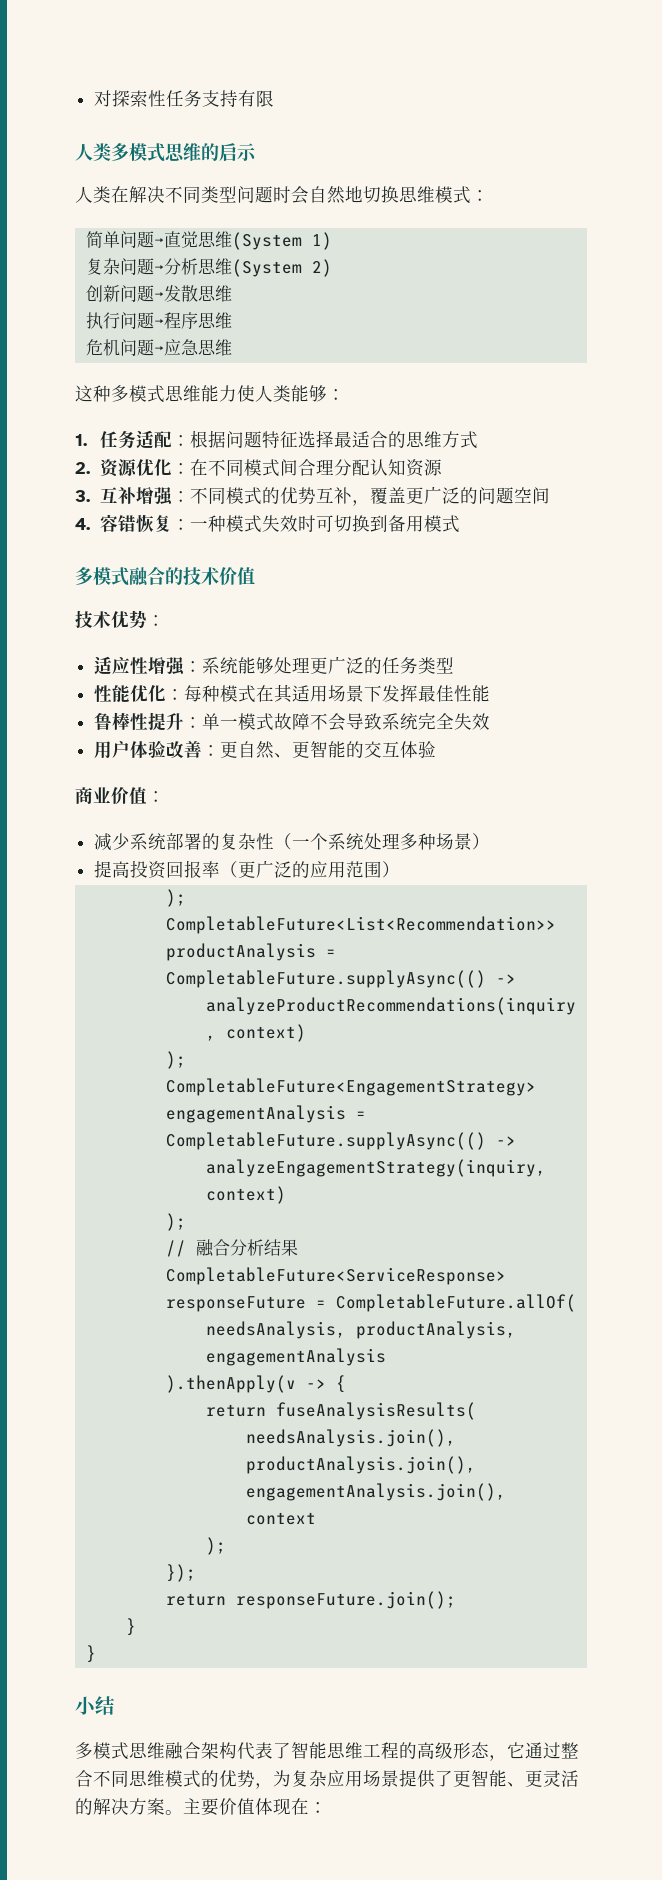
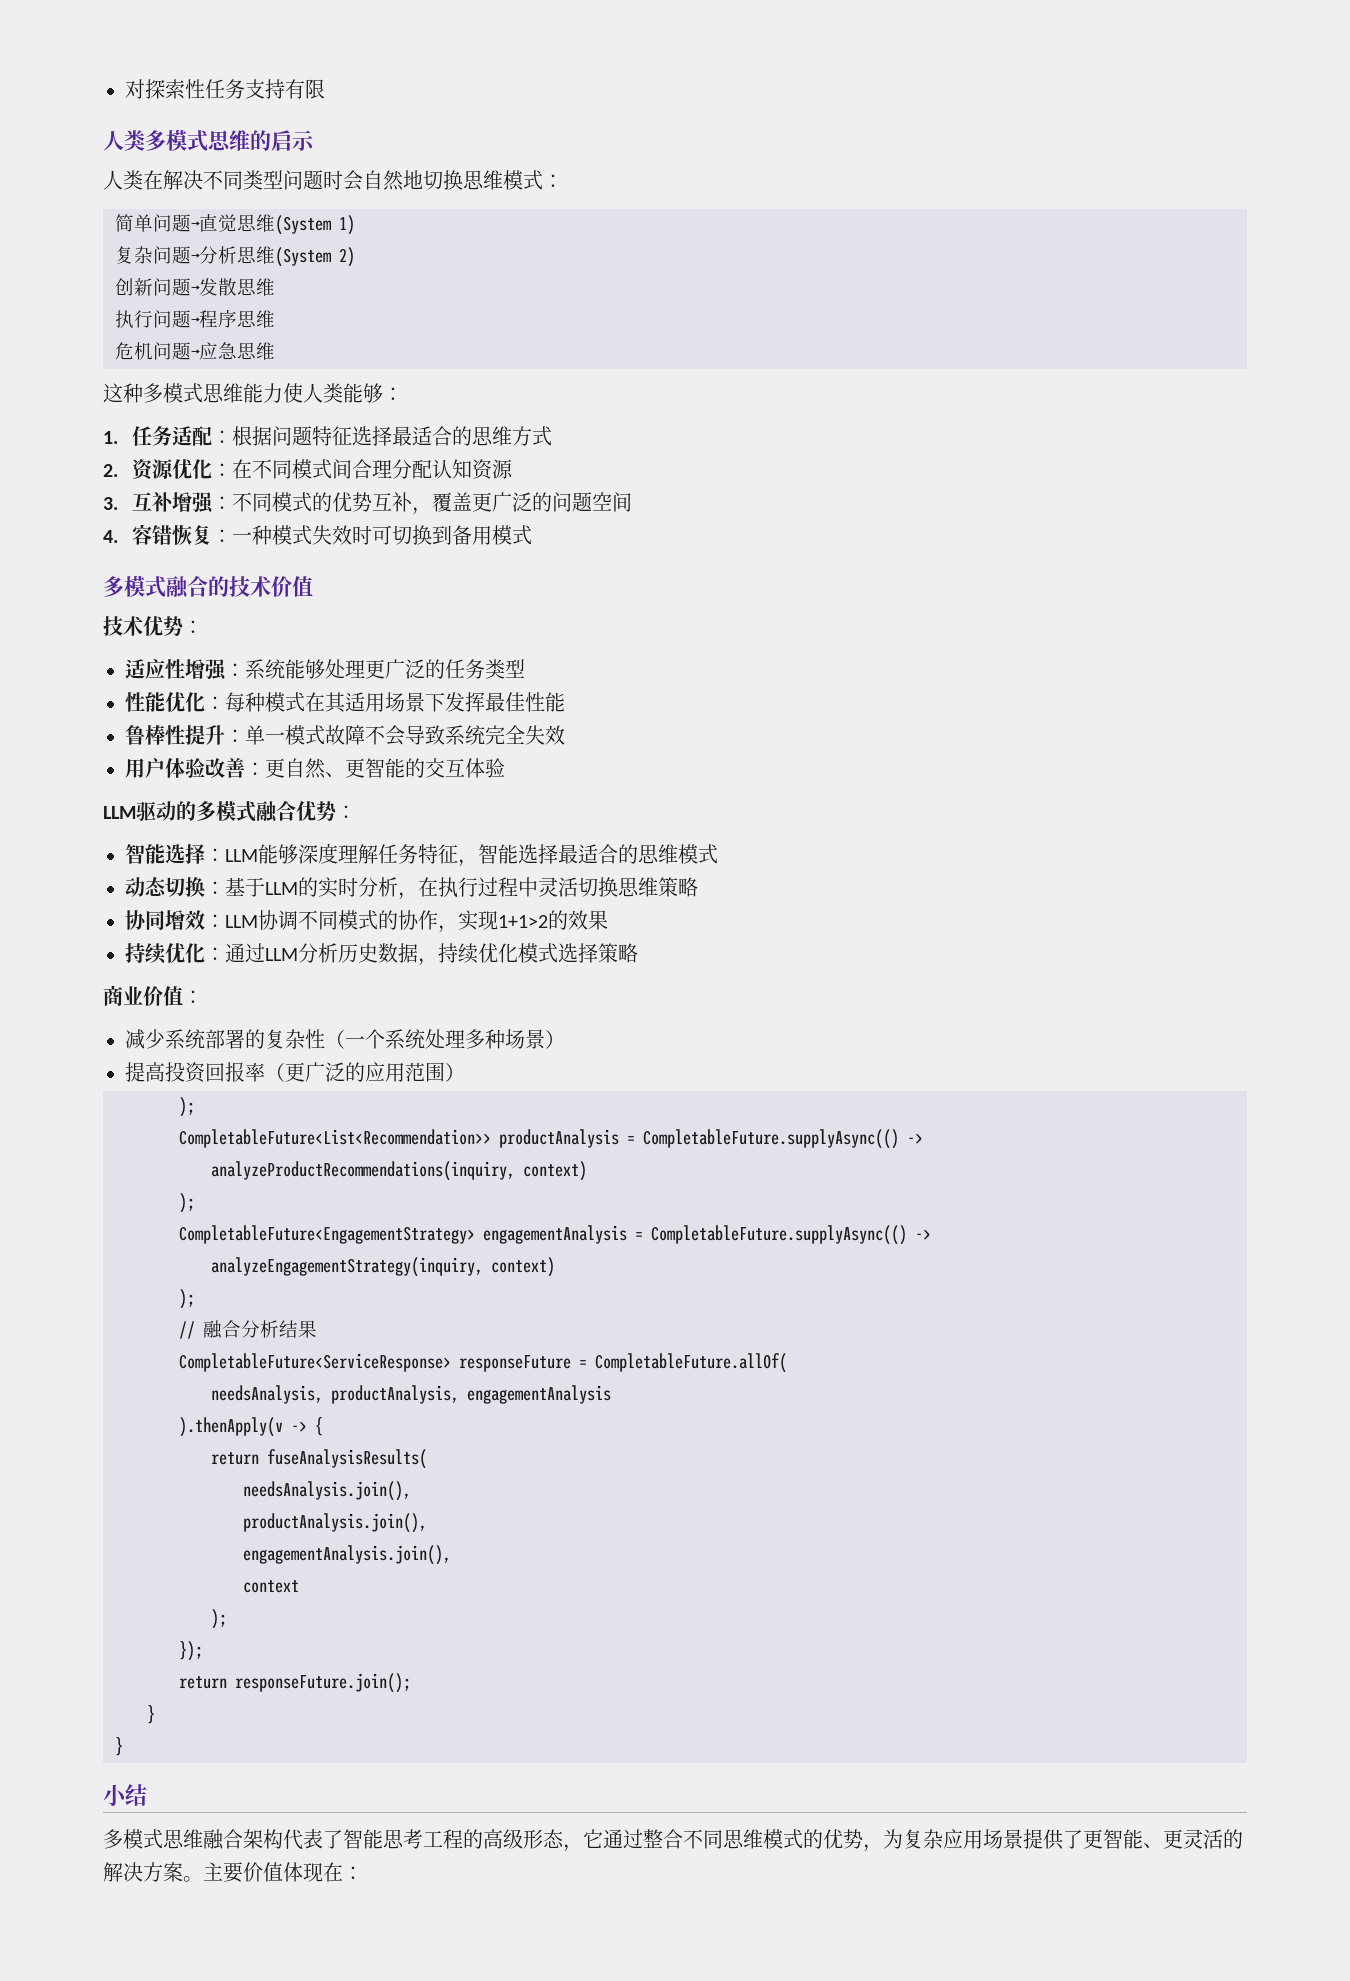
(437, 749) none -> [103,801,356,823] [125,843,718,867] [125,876,698,900] [125,910,608,933] [125,943,638,966] // LLM驱动的多模式融合优势： // 智能选择：LLM能够深度理解任务特征，智能选择最适合的思维模式 // 动态切换：基于LLM的实时分析，在执行过程中灵活切换思维策略 // 协同增效：LLM协调不同模式的协作，实现1+1>2的效果 // 持续优化：通过LLM分析历史数据，持续优化模式选择策略
[345,1742,363,1759] 维 -> [403,1829,423,1849] 考

